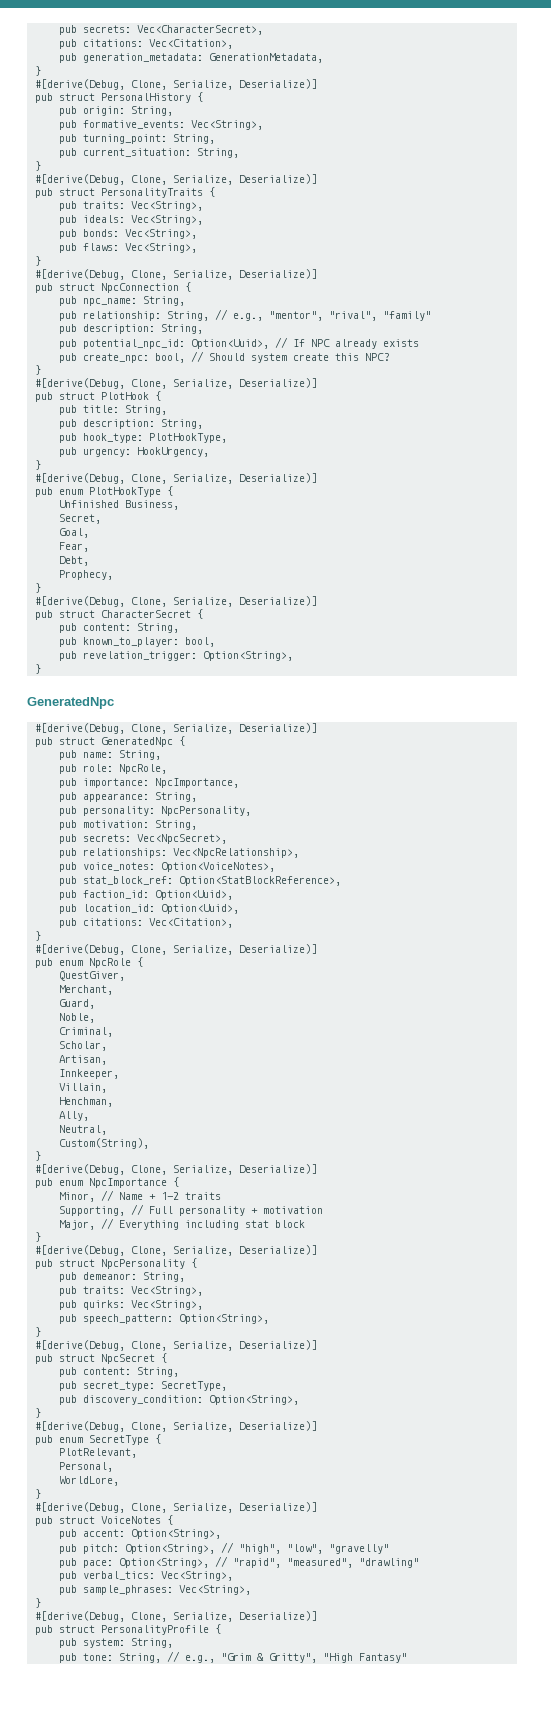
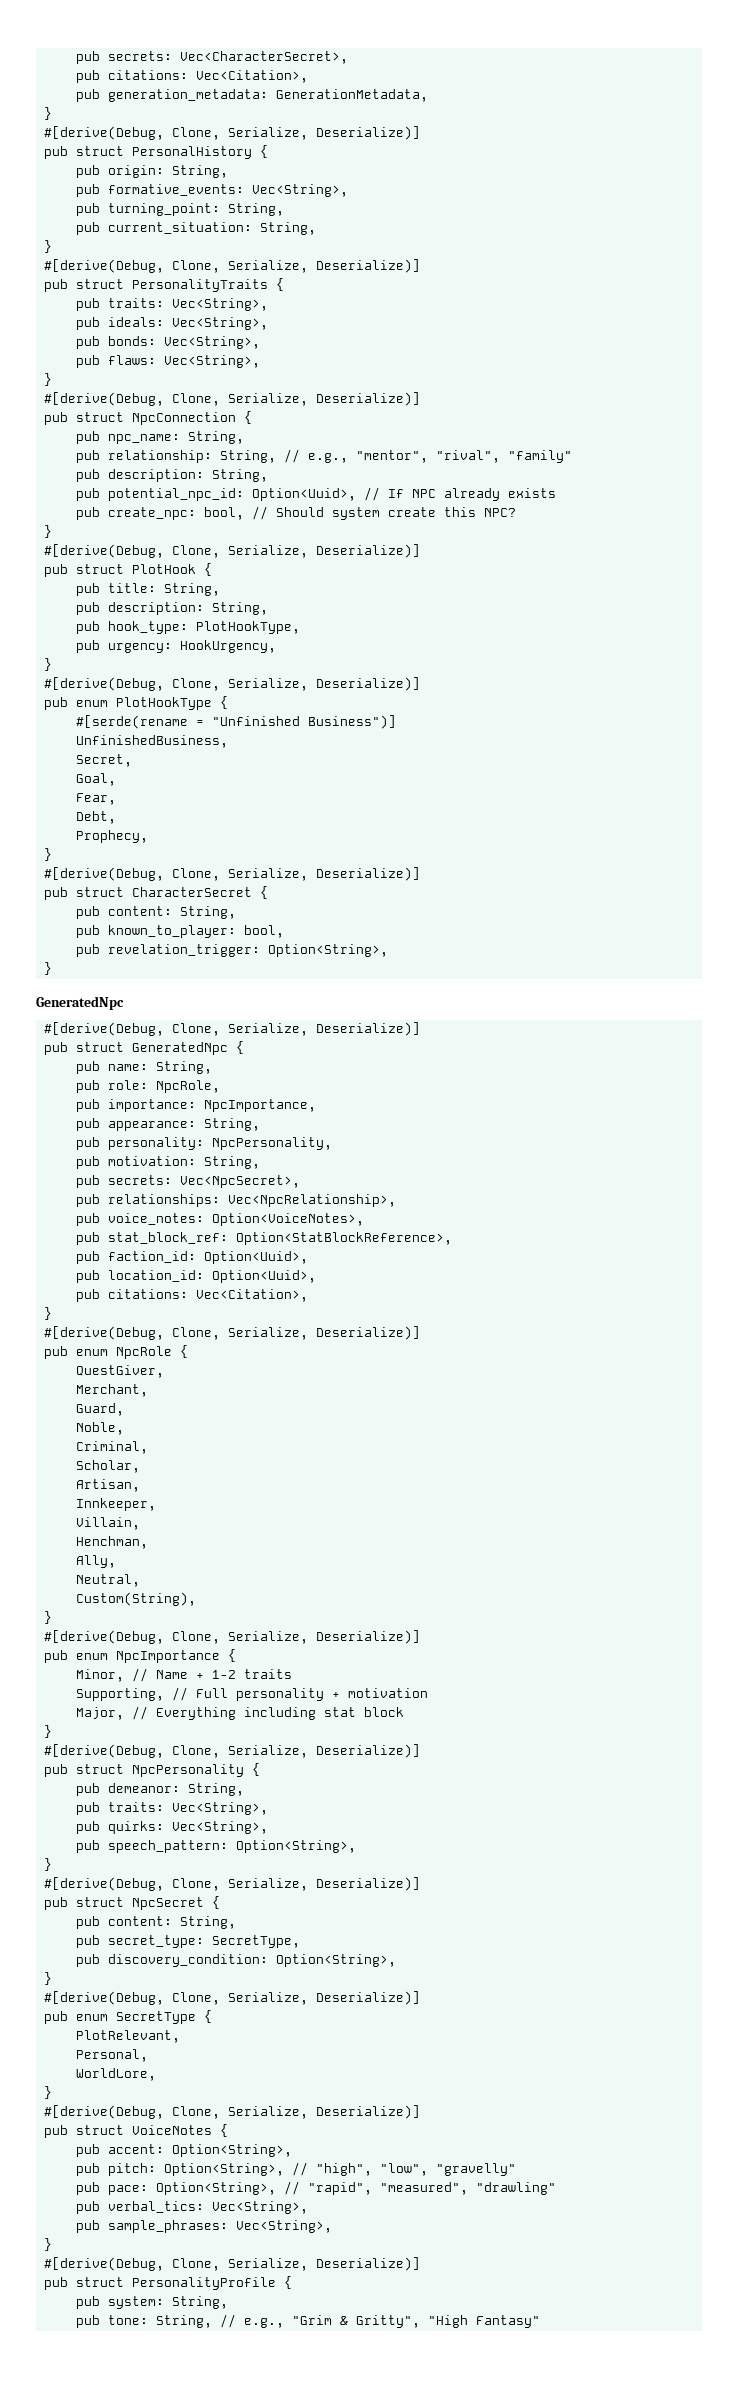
[58,500,179,510] Unfinished Business, -> [75,715,396,729] [75,735,228,748] #[serde(rename = "Unfinished Business")] // UnfinishedBusiness,

